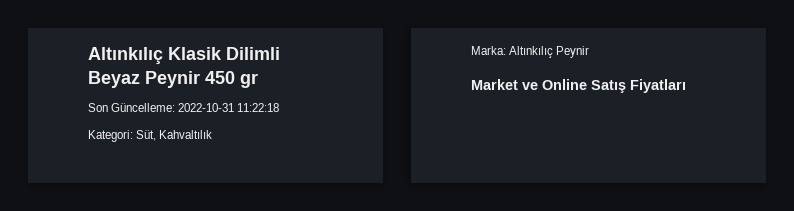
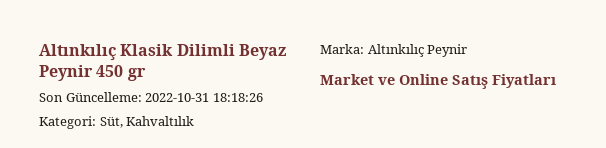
[237,103,280,112] 11:22:18 -> [212,93,263,102] 18:18:26

